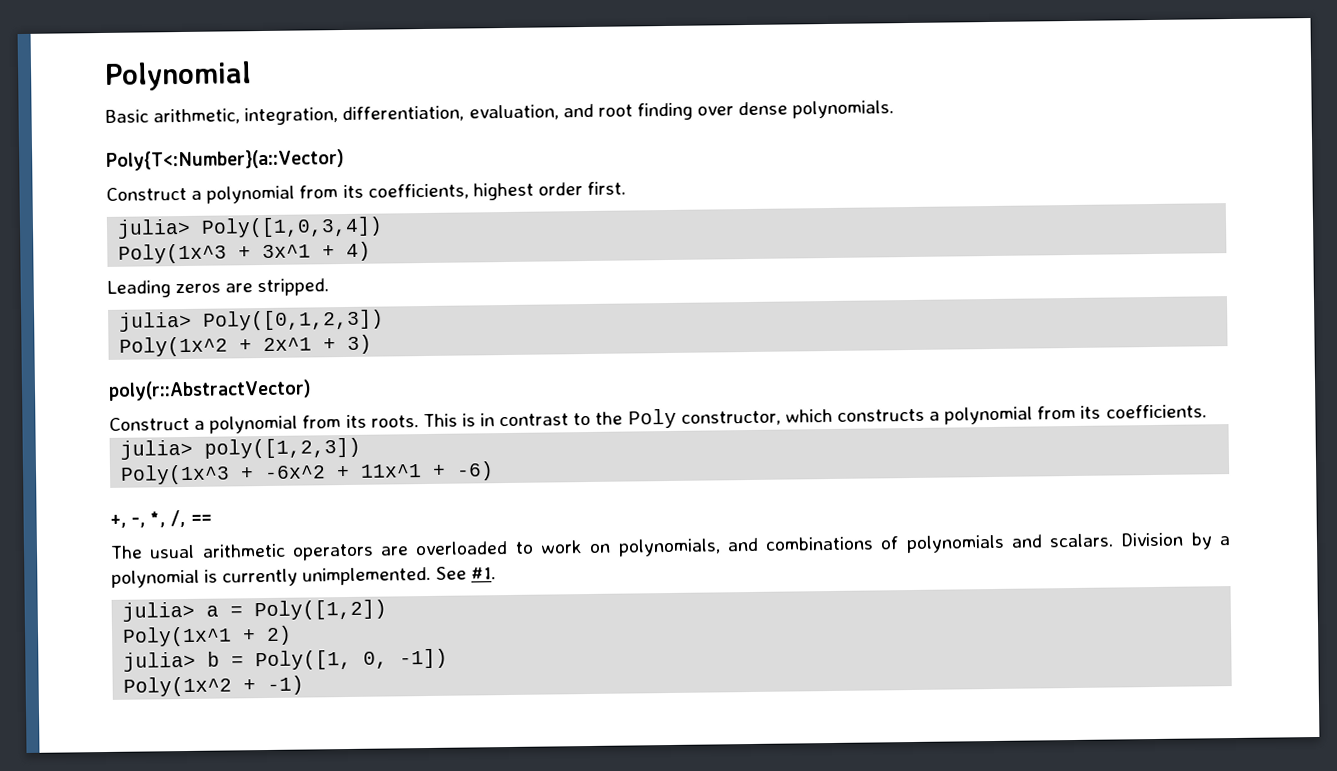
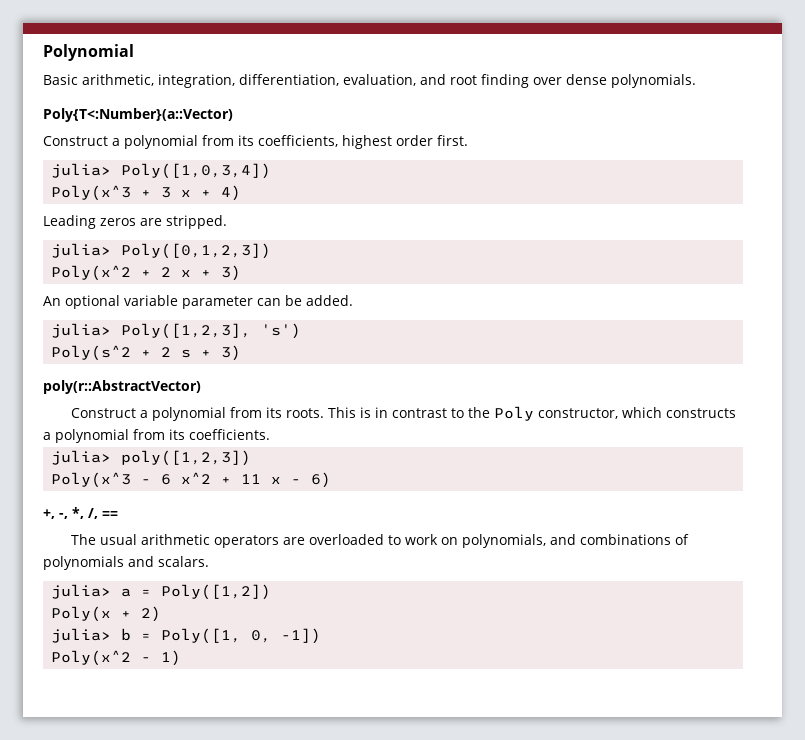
[118,243,312,264] Poly(1x^3 + 3x^1 -> [51,185,192,201] Poly(x^3 + 3 x
[119,336,313,357] Poly(1x^2 + 2x^1 -> [51,265,242,281] [43,295,353,309] [51,323,302,339] [51,345,192,361] Poly(x^2 + 2 x + 3) // An optional variable parameter can be added. // julia> Poly([1,2,3], 's') // Poly(s^2 + 2 s
[120,461,495,485] Poly(1x^3 + -6x^2 + 11x^1 + -6) -> [51,472,332,488] Poly(x^3 - 6 x^2 + 11 x - 6)
[1120,532,1232,550] [111,566,496,588] Division by a polynomial is currently unimplemented. See #1. -> (209, 561) none
[122,626,233,647] Poly(1x^1 -> [51,606,112,622] Poly(x
[123,675,305,697] Poly(1x^2 + -1) -> [51,650,182,666] Poly(x^2 - 1)

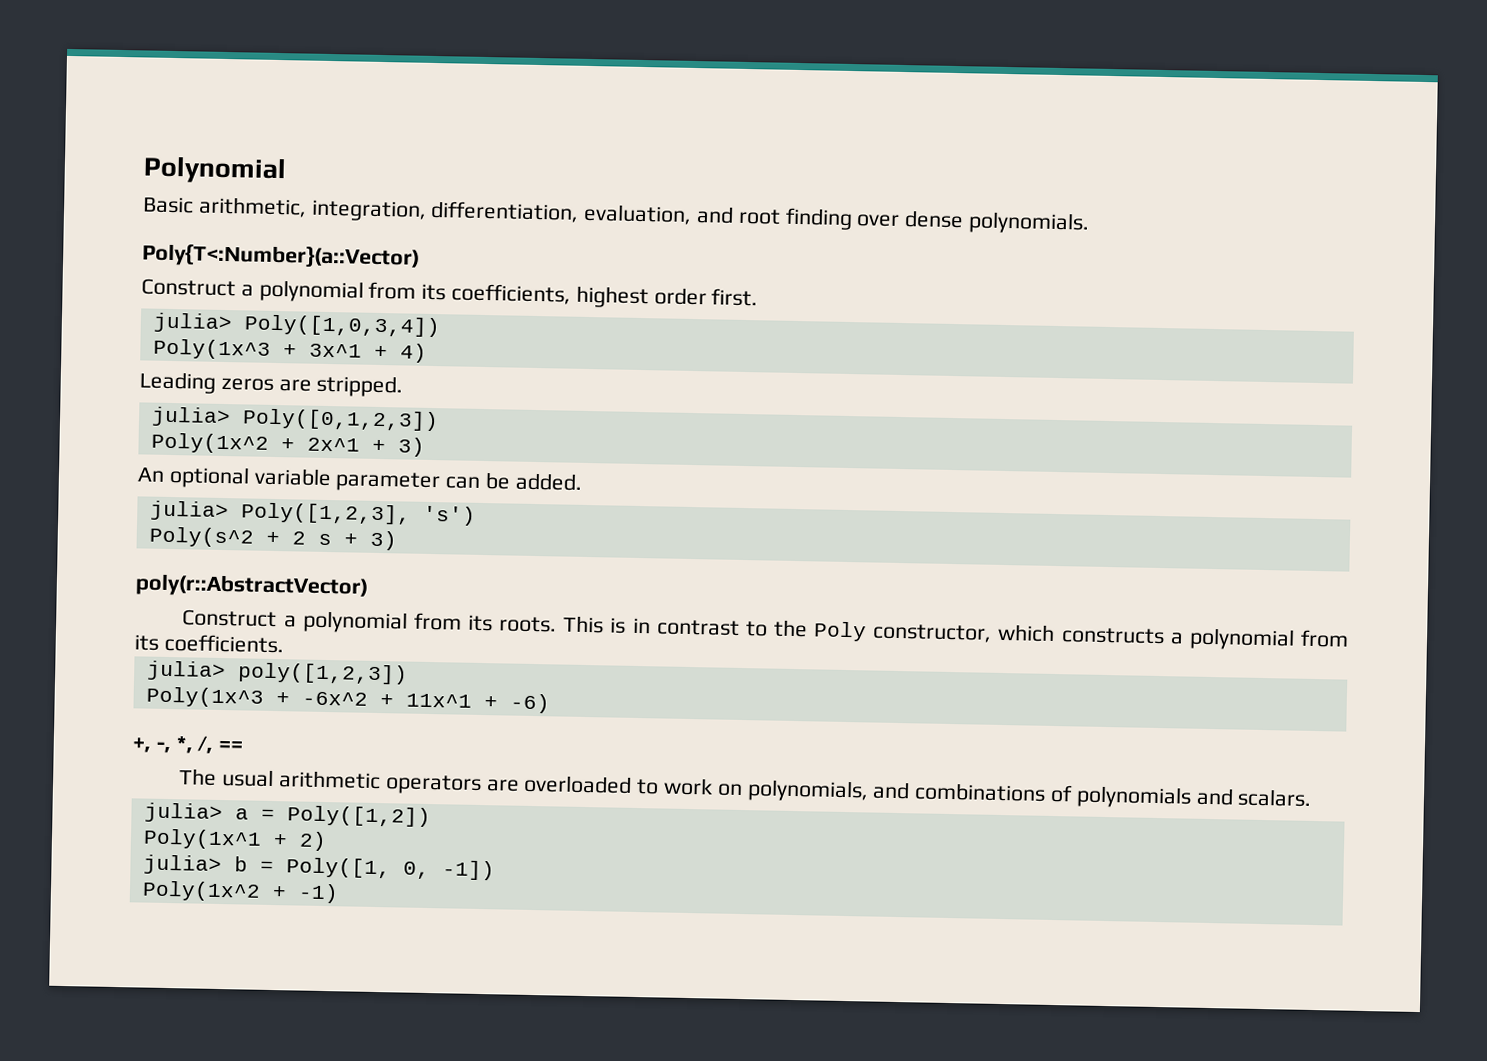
[51,185,192,201] Poly(x^3 + 3 x -> [152,338,362,360] Poly(1x^3 + 3x^1
[51,265,192,281] Poly(x^2 + 2 x -> [150,432,360,454] Poly(1x^2 + 2x^1
[51,472,332,488] Poly(x^3 - 6 x^2 + 11 x - 6) -> [145,686,550,714] Poly(1x^3 + -6x^2 + 11x^1 + -6)
[51,606,112,622] Poly(x -> [142,828,262,850] Poly(1x^1
[51,650,182,666] Poly(x^2 - 1) -> [141,880,339,904] Poly(1x^2 + -1)

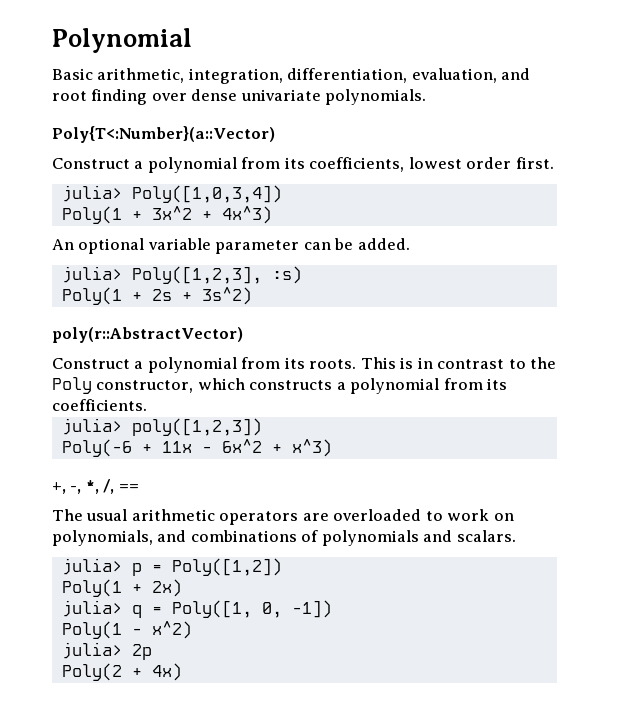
(965, 219) none -> [240,89,321,101] univariate
[575,285,649,309] highest -> [408,157,462,169] lowest
[152,338,427,363] [139,371,404,398] [150,406,439,432] [150,432,425,457] Poly(1x^3 + 3x^1 + 4) // Leading zeros are stripped. // julia> Poly([0,1,2,3]) // Poly(1x^2 + 2x^1 + 3) -> [61,206,272,224] Poly(1 + 3x^2 + 4x^3)
[422,505,476,526] [148,526,397,551] 's') // Poly(s^2 + 2 s + 3) -> [271,266,302,284] [61,287,252,305] :s) // Poly(1 + 2s + 3s^2)
[145,686,550,714] Poly(1x^3 + -6x^2 + 11x^1 + -6) -> [61,439,332,457] Poly(-6 + 11x - 6x^2 + x^3)
[234,808,249,820] a -> [131,563,142,576] p
[142,828,327,852] [142,854,248,876] Poly(1x^1 + 2) // julia> b -> [61,579,182,597] [61,600,142,618] Poly(1 + 2x) // julia> q
[141,880,339,904] Poly(1x^2 + -1) -> [61,621,192,639] [61,642,152,660] [61,663,182,681] Poly(1 - x^2) // julia> 2p // Poly(2 + 4x)

